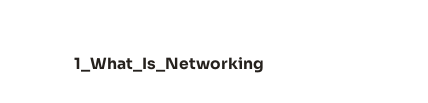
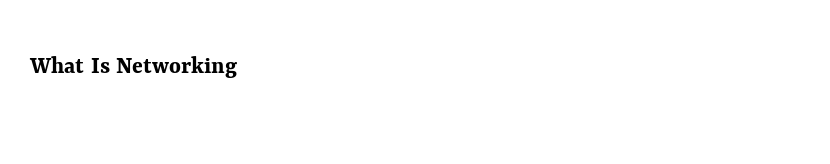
[74,57,264,73] 1_What_Is_Networking -> [29,56,238,78] What Is Networking

